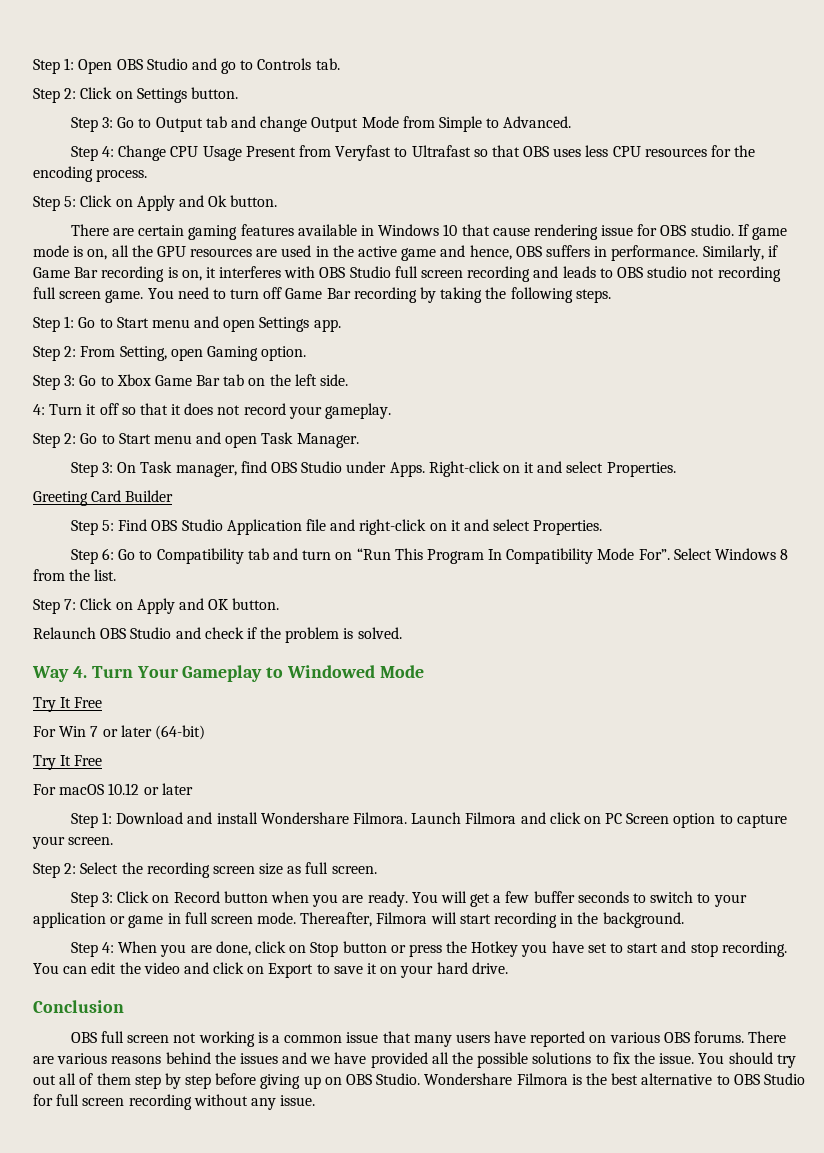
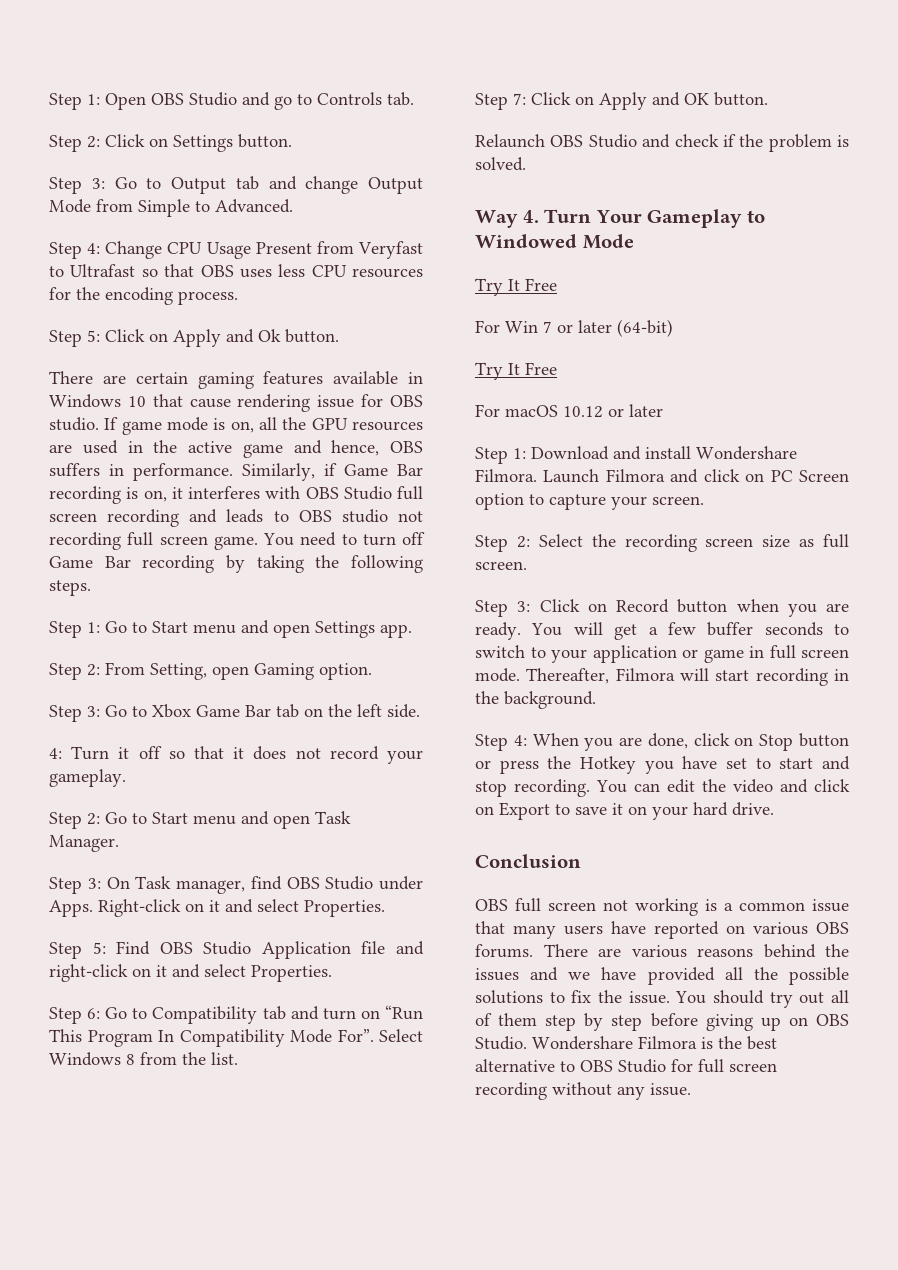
[33,490,174,506] // Greeting Card Builder -> (385, 908) none

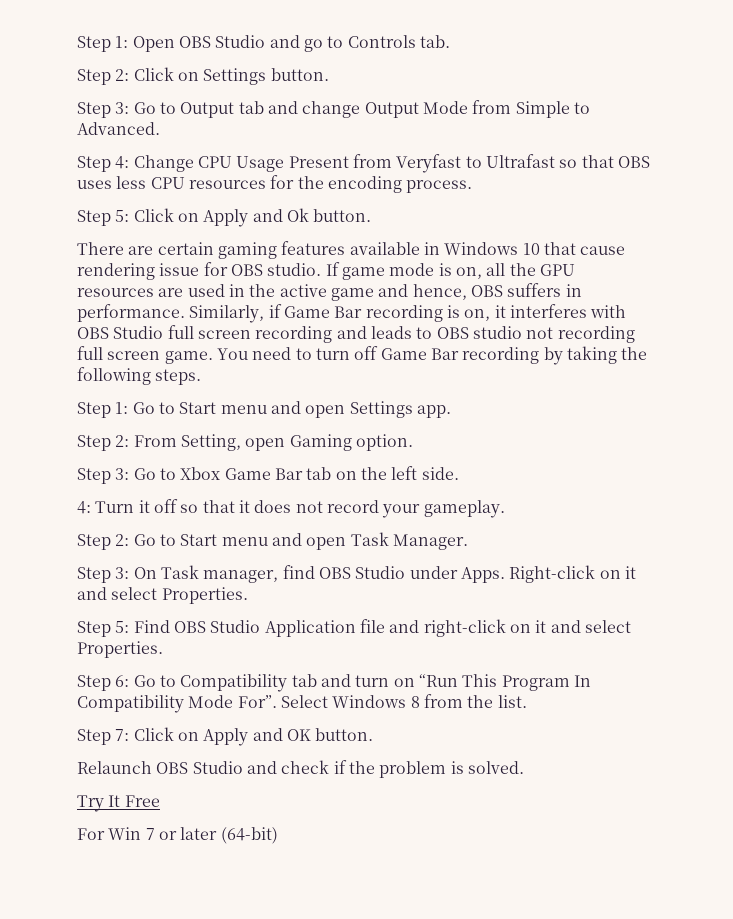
[475,209,765,228] [475,234,634,249] // Way 4. Turn Your Gameplay to Windowed Mode -> (524, 767) none
[475,362,557,380] [475,404,663,418] [475,446,797,464] [475,469,849,483] [475,493,704,510] [475,534,849,552] [475,561,527,570] [475,599,849,617] [475,622,849,640] [475,645,849,663] [475,668,849,686] [475,691,596,709] [475,733,849,751] [475,756,850,774] [475,779,850,797] [475,802,774,820] [475,854,581,868] [475,898,849,916] [475,921,849,939] [475,944,849,958] [475,967,849,985] [475,990,849,1008] [475,1013,849,1031] [475,1036,777,1050] [475,1059,777,1073] [475,1082,691,1100] // Try It Free // For macOS 10.12 or later // Step 1: Download and install Wondershare Filmora. Launch Filmora and click on PC Screen option to capture your screen. // Step 2: Select the recording screen size as full screen. // Step 3: Click on Record button when you are ready. You will get a few buffer seconds to switch to your application or game in full screen mode. Thereafter, Filmora will start recording in the background. // Step 4: When you are done, click on Stop button or press the Hotkey you have set to start and stop recording. You can edit the video and click on Export to save it on your hard drive. // Conclusion // OBS full screen not working is a common issue that many users have reported on various OBS forums. There are various reasons behind the issues and we have provided all the possible solutions to fix the issue. You should try out all of them step by step before giving up on OBS Studio. Wondershare Filmora is the best alternative to OBS Studio for full screen recording without any issue. -> (278, 835) none

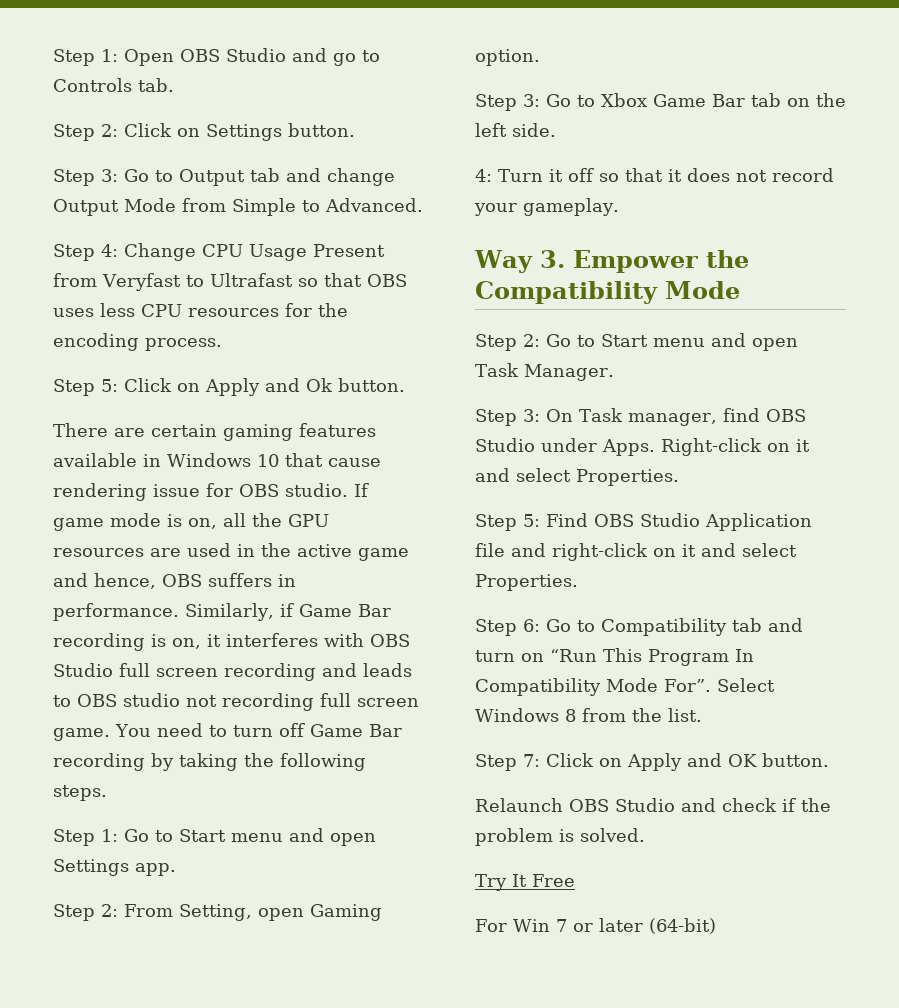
(505, 509) none -> [474,250,749,273] [475,281,740,304] // Way 3. Empower the Compatibility Mode

